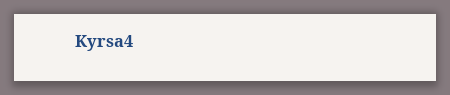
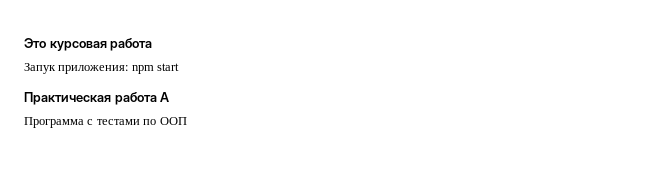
[75,35,133,51] Kyrsa4 -> [24,38,153,51] [24,63,180,74] [24,92,170,105] [24,117,187,128] Это курсовая работа // Запук приложения: npm start // Практическая работа А // Программа с тестами по ООП

